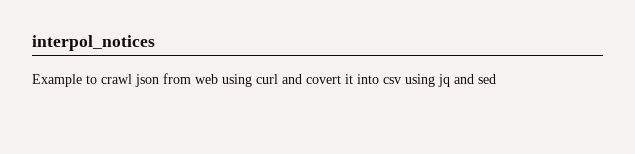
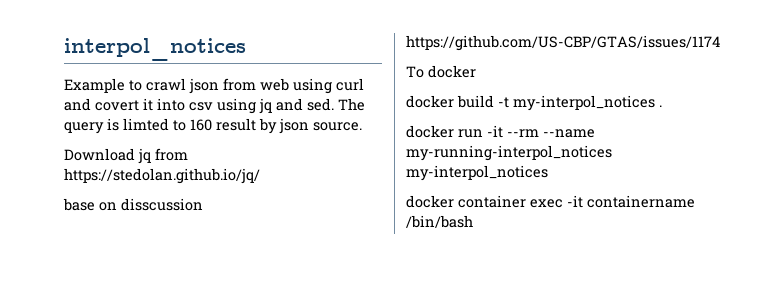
[478,74,496,84] sed -> [307,98,365,111] [64,118,362,134] [64,148,188,164] [64,168,260,184] [63,198,203,211] [406,35,720,51] [406,65,476,78] [406,95,662,111] [406,125,595,138] [406,145,612,161] [406,165,548,181] [406,195,695,208] [406,215,473,228] sed. The query is limted to 160 result by json source. // Download jq from https://stedolan.github.io/jq/ // base on disscussion https://github.com/US-CBP/GTAS/issues/1174 // To docker // docker build -t my-interpol_notices . // docker run -it --rm --name my-running-interpol_notices my-interpol_notices // docker container exec -it containername /bin/bash

